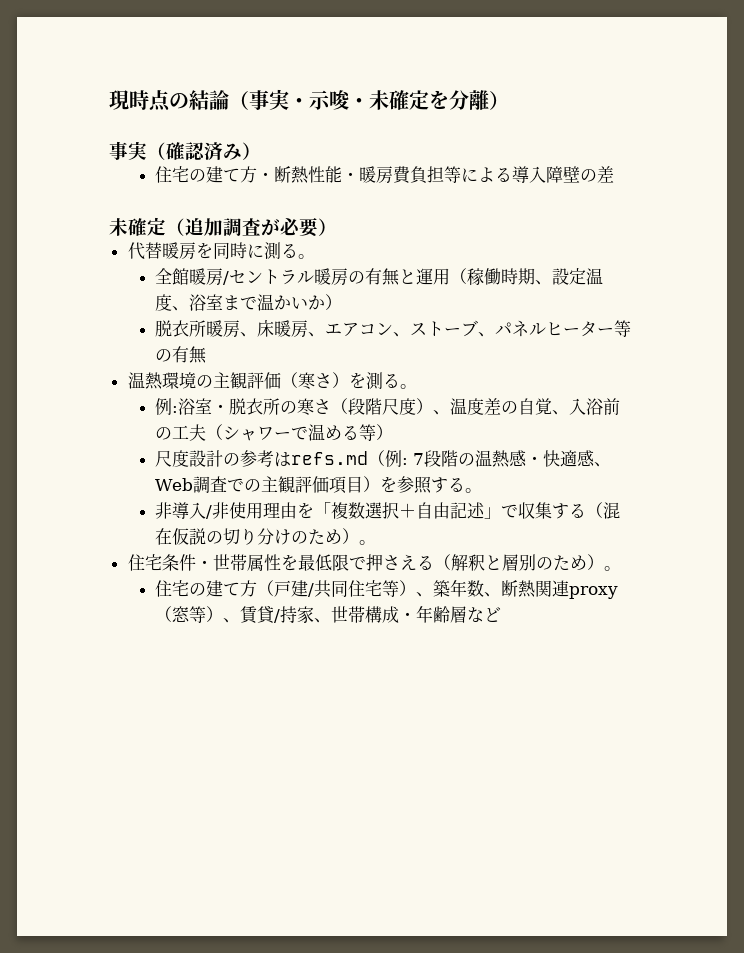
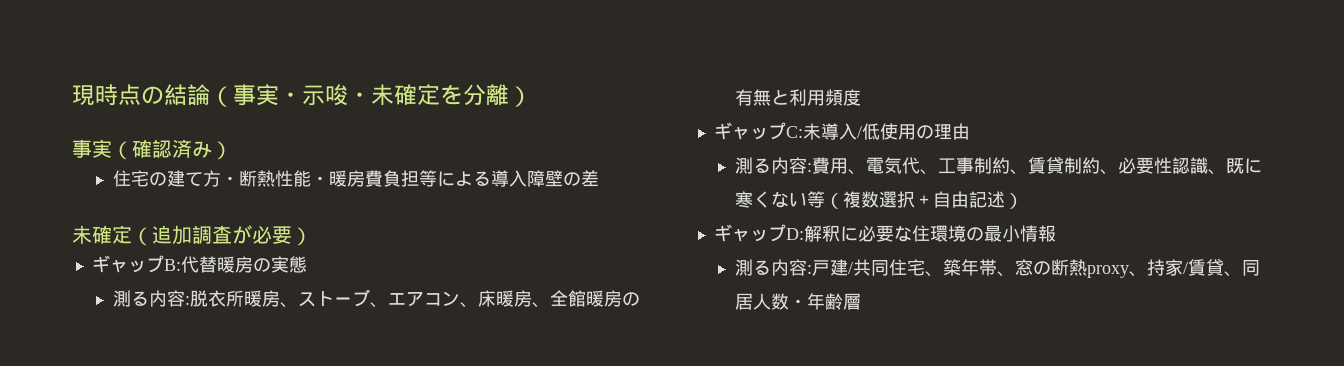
[127,242,315,260] [155,268,604,286] [155,294,343,311] [155,320,632,338] [155,346,208,364] [127,372,417,390] [155,398,621,416] [155,424,394,441] [155,450,612,468] [155,476,483,494] [155,502,332,519] 代替暖房を同時に測る。 // 全館暖房/セントラル暖房の有無と運用（稼働時期、設定温度、浴室まで温かいか） // 脱衣所暖房、床暖房、エアコン、ストーブ、パネルヒーター等の有無 // 温熱環境の主観評価（寒さ）を測る。 // 例:浴室・脱衣所の寒さ（段階尺度）、温度差の自覚、入浴前の工夫（シャワーで温める等） // 尺度設計の参考はrefs.md（例: 7段階の温熱感・快適感、Web調査での主観評価項目）を参照する。 // 非導入/非使用理由を「 -> [91,255,307,273] [112,289,640,308] [734,89,861,106] [713,122,970,140] [734,157,1262,175] [734,191,843,209] ギャップB:代替暖房の実態 // 測る内容:脱衣所暖房、ストーブ、エアコン、床暖房、全館暖房の有無と利用頻度 // ギャップC:未導入/低使用の理由 // 測る内容:費用、電気代、工事制約、賃貸制約、必要性認識、既に寒くない等（
[484,502,621,519] [155,528,377,545] [127,554,621,571] [155,579,619,599] [155,606,400,624] 」で収集する（混在仮説の切り分けのため）。 // 住宅条件・世帯属性を最低限で押さえる（解釈と層別のため）。 // 住宅の建て方（戸建/共同住宅等）、築年数、断熱関連proxy（窓等）、賃貸/持家、世帯構成 -> [1004,193,1023,209] [713,224,1056,242] [734,259,1260,278] [734,293,789,310] ） // ギャップD:解釈に必要な住環境の最小情報 // 測る内容:戸建/共同住宅、築年帯、窓の断熱proxy、持家/賃貸、同居人数
[467,607,502,622] など -> (861, 301) none

